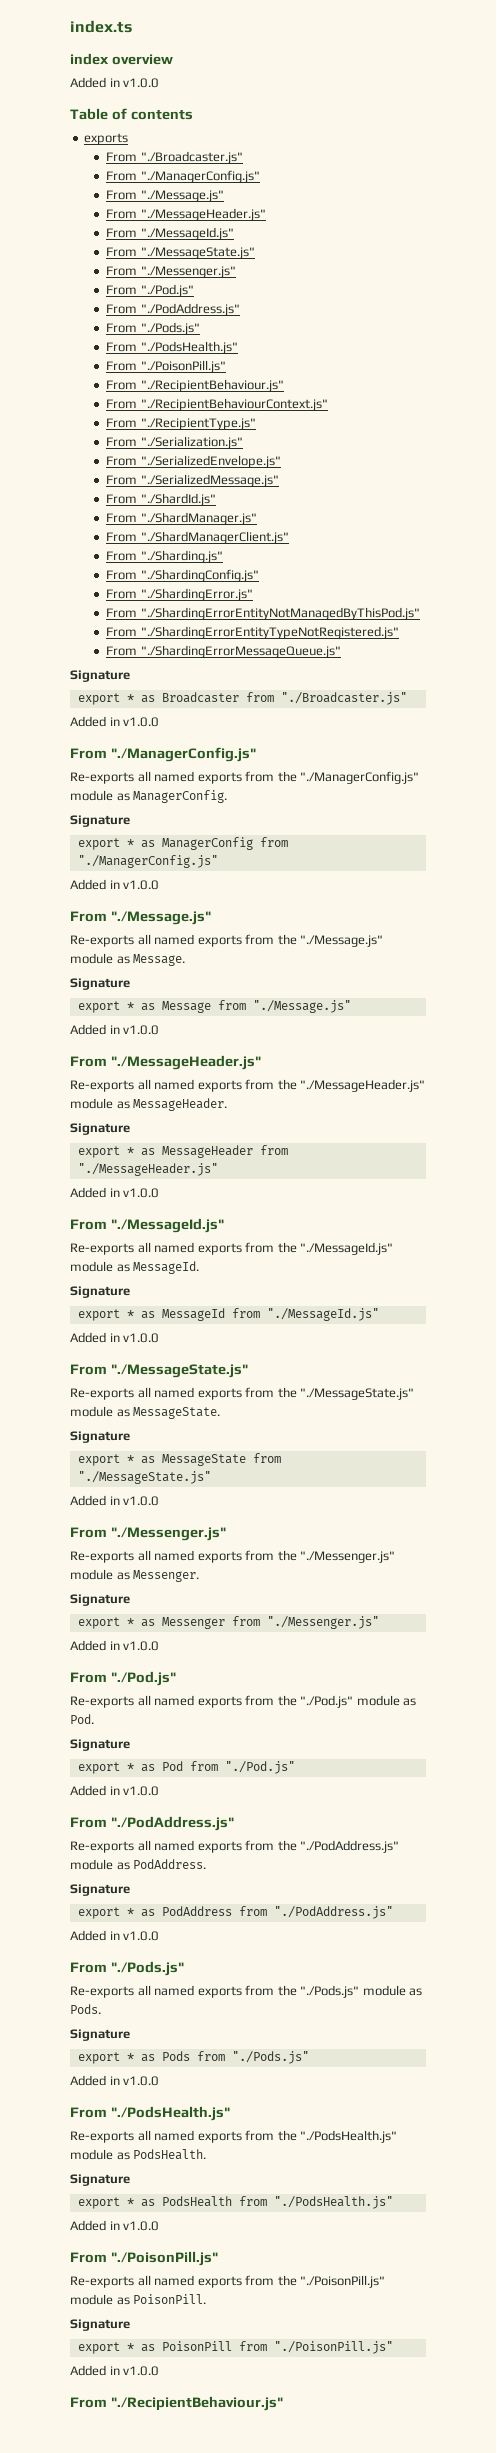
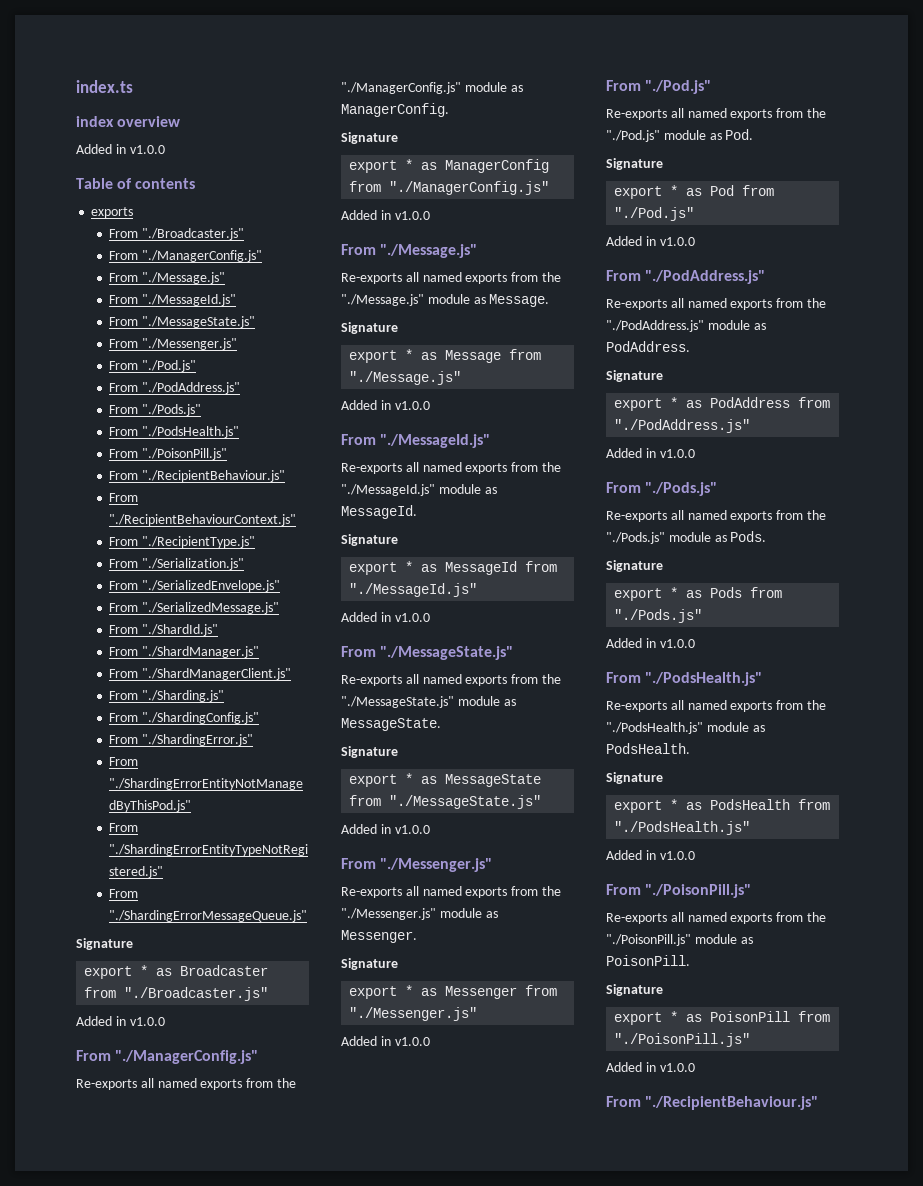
[106,208,266,221] // From "./MessageHeader.js" -> (226, 278) none
[70,1055,261,1070] [70,1079,426,1092] [70,1098,228,1111] [70,1123,130,1135] [77,1145,288,1158] [77,1163,218,1176] [70,1187,160,1198] // From "./MessageHeader.js" // Re-exports all named exports from the "./MessageHeader.js" module as MessageHeader. // Signature // export * as MessageHeader from "./MessageHeader.js" // Added in v1.0.0 -> (430, 405) none

